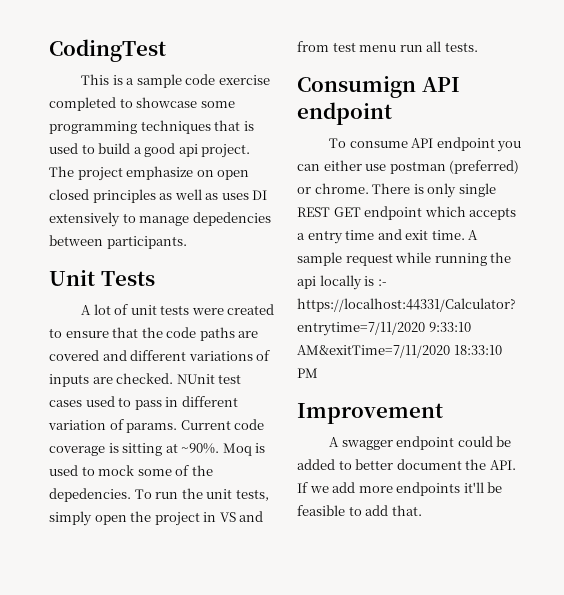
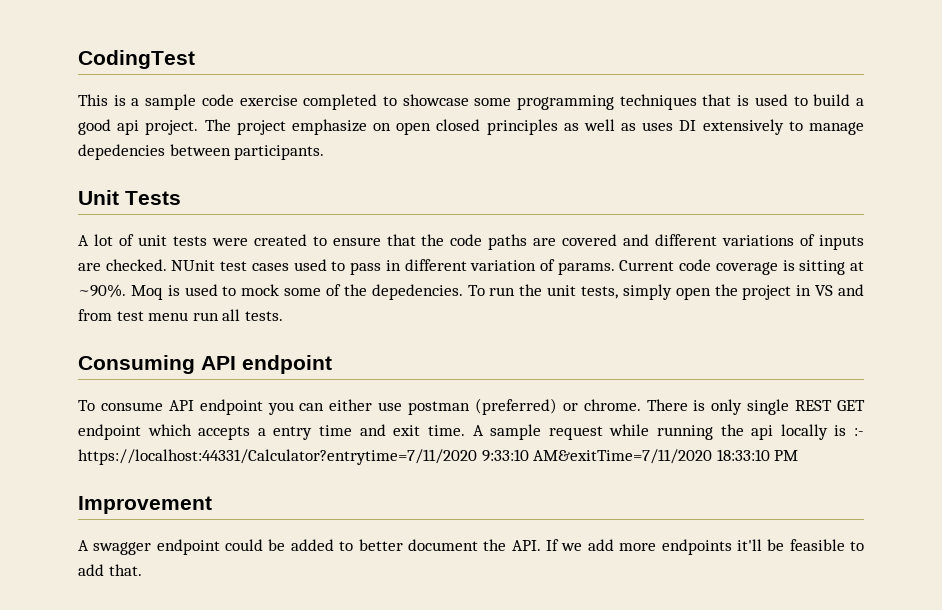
[297,76,416,98] Consumign -> [78,355,195,374] Consuming

